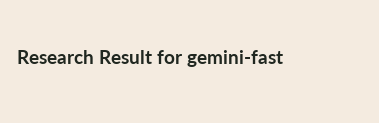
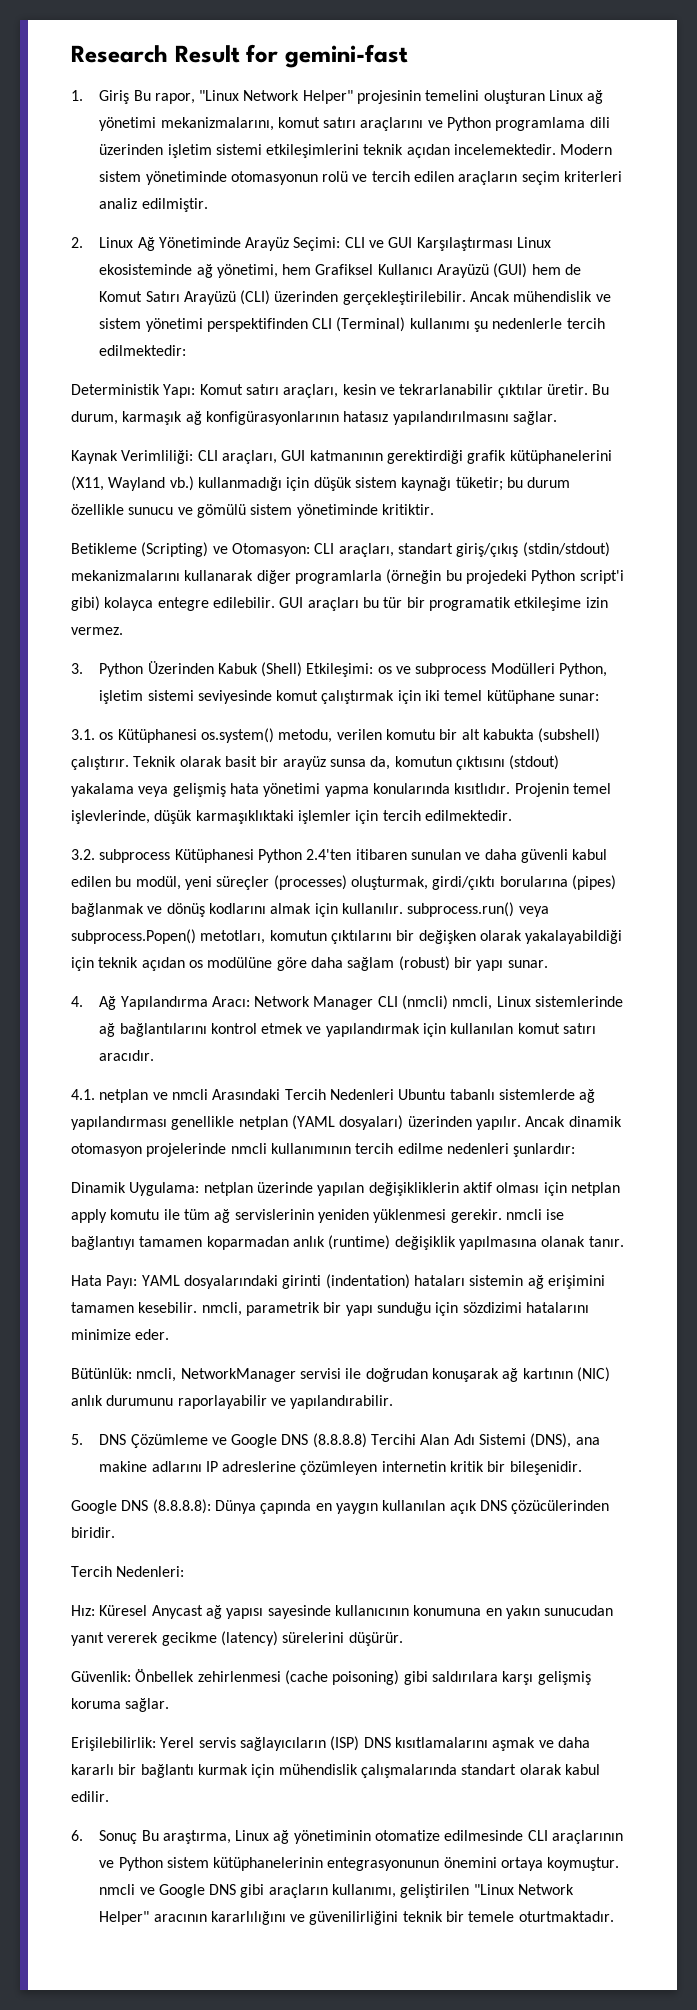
(283, 58) none -> [71,90,604,104] [99,117,610,131] [99,144,613,158] [99,171,623,185] [99,198,208,212] [71,237,552,251] [99,263,582,278] [99,290,611,305] [99,317,605,332] [99,345,187,356] [71,384,610,398] [71,411,557,425] [71,450,612,464] [71,476,571,491] [71,504,434,518] [71,542,610,557] [71,569,624,584] [71,596,608,611] [71,627,123,635] [71,661,608,677] [99,690,600,704] [71,728,601,743] [71,755,560,770] [71,783,611,797] [71,810,512,824] [71,849,608,863] [71,875,616,890] [71,902,549,917] [71,929,623,944] [71,956,548,971] [71,995,624,1010] [99,1023,597,1037] [99,1050,155,1061] [71,1089,596,1103] [71,1115,622,1130] [71,1143,576,1157] [71,1182,620,1196] [71,1209,565,1223] [71,1235,624,1250] [71,1274,605,1289] [71,1302,589,1316] [71,1329,170,1340] [71,1367,610,1382] [71,1395,394,1409] [71,1433,600,1448] [99,1461,582,1475] [71,1499,610,1514] [71,1527,115,1538] [71,1566,185,1577] [71,1605,614,1619] [71,1631,403,1646] [71,1669,591,1685] [71,1698,170,1712] [71,1736,590,1751] [71,1764,600,1778] [71,1791,109,1802] [71,1830,624,1844] [99,1857,620,1871] [99,1884,575,1898] [99,1911,614,1925] // 1. Giriş Bu rapor, "Linux Network Helper" projesinin temelini oluşturan Linux ağ yönetimi mekanizmalarını, komut satırı araçlarını ve Python programlama dili üzerinden işletim sistemi etkileşimlerini teknik açıdan incelemektedir. Modern sistem yönetiminde otomasyonun rolü ve tercih edilen araçların seçim kriterleri analiz edilmiştir. // 2. Linux Ağ Yönetiminde Arayüz Seçimi: CLI ve GUI Karşılaştırması Linux ekosisteminde ağ yönetimi, hem Grafiksel Kullanıcı Arayüzü (GUI) hem de Komut Satırı Arayüzü (CLI) üzerinden gerçekleştirilebilir. Ancak mühendislik ve sistem yönetimi perspektifinden CLI (Terminal) kullanımı şu nedenlerle tercih edilmektedir: // Deterministik Yapı: Komut satırı araçları, kesin ve tekrarlanabilir çıktılar üretir. Bu durum, karmaşık ağ konfigürasyonlarının hatasız yapılandırılmasını sağlar. // Kaynak Verimliliği: CLI araçları, GUI katmanının gerektirdiği grafik kütüphanelerini (X11, Wayland vb.) kullanmadığı için düşük sistem kaynağı tüketir; bu durum özellikle sunucu ve gömülü sistem yönetiminde kritiktir. // Betikleme (Scripting) ve Otomasyon: CLI araçları, standart giriş/çıkış (stdin/stdout) mekanizmalarını kullanarak diğer programlarla (örneğin bu projedeki Python script'i gibi) kolayca entegre edilebilir. GUI araçları bu tür bir programatik etkileşime izin vermez. // 3. Python Üzerinden Kabuk (Shell) Etkileşimi: os ve subprocess Modülleri Python, işletim sistemi seviyesinde komut çalıştırmak için iki temel kütüphane sunar: // 3.1. os Kütüphanesi os.system() metodu, verilen komutu bir alt kabukta (subshell) çalıştırır. Teknik olarak basit bir arayüz sunsa da, komutun çıktısını (stdout) yakalama veya gelişmiş hata yönetimi yapma konularında kısıtlıdır. Projenin temel işlevlerinde, düşük karmaşıklıktaki işlemler için tercih edilmektedir. // 3.2. subprocess Kütüphanesi Python 2.4'ten itibaren sunulan ve daha güvenli kabul edilen bu modül, yeni süreçler (processes) oluşturmak, girdi/çıktı borularına (pipes) bağlanmak ve dönüş kodlarını almak için kullanılır. subprocess.run() veya subprocess.Popen() metotları, komutun çıktılarını bir değişken olarak yakalayabildiği için teknik açıdan os modülüne göre daha sağlam (robust) bir yapı sunar. // 4. Ağ Yapılandırma Aracı: Network Manager CLI (nmcli) nmcli, Linux sistemlerinde ağ bağlantılarını kontrol etmek ve yapılandırmak için kullanılan komut satırı aracıdır. // 4.1. netplan ve nmcli Arasındaki Tercih Nedenleri Ubuntu tabanlı sistemlerde ağ yapılandırması genellikle netplan (YAML dosyaları) üzerinden yapılır. Ancak dinamik otomasyon projelerinde nmcli kullanımının tercih edilme nedenleri şunlardır: // Dinamik Uygulama: netplan üzerinde yapılan değişikliklerin aktif olması için netplan apply komutu ile tüm ağ servislerinin yeniden yüklenmesi gerekir. nmcli ise bağlantıyı tamamen koparmadan anlık (runtime) değişiklik yapılmasına olanak tanır. // Hata Payı: YAML dosyalarındaki girinti (indentation) hataları sistemin ağ erişimini tamamen kesebilir. nmcli, parametrik bir yapı sunduğu için sözdizimi hatalarını minimize eder. // Bütünlük: nmcli, NetworkManager servisi ile doğrudan konuşarak ağ kartının (NIC) anlık durumunu raporlayabilir ve yapılandırabilir. // 5. DNS Çözümleme ve Google DNS (8.8.8.8) Tercihi Alan Adı Sistemi (DNS), ana makine adlarını IP adreslerine çözümleyen internetin kritik bir bileşenidir. // Google DNS (8.8.8.8): Dünya çapında en yaygın kullanılan açık DNS çözücülerinden biridir. // Tercih Nedenleri: // Hız: Küresel Anycast ağ yapısı sayesinde kullanıcının konumuna en yakın sunucudan yanıt vererek gecikme (latency) sürelerini düşürür. // Güvenlik: Önbellek zehirlenmesi (cache poisoning) gibi saldırılara karşı gelişmiş koruma sağlar. // Erişilebilirlik: Yerel servis sağlayıcıların (ISP) DNS kısıtlamalarını aşmak ve daha kararlı bir bağlantı kurmak için mühendislik çalışmalarında standart olarak kabul edilir. // 6. Sonuç Bu araştırma, Linux ağ yönetiminin otomatize edilmesinde CLI araçlarının ve Python sistem kütüphanelerinin entegrasyonunun önemini ortaya koymuştur. nmcli ve Google DNS gibi araçların kullanımı, geliştirilen "Linux Network Helper" aracının kararlılığını ve güvenilirliğini teknik bir temele oturtmaktadır.

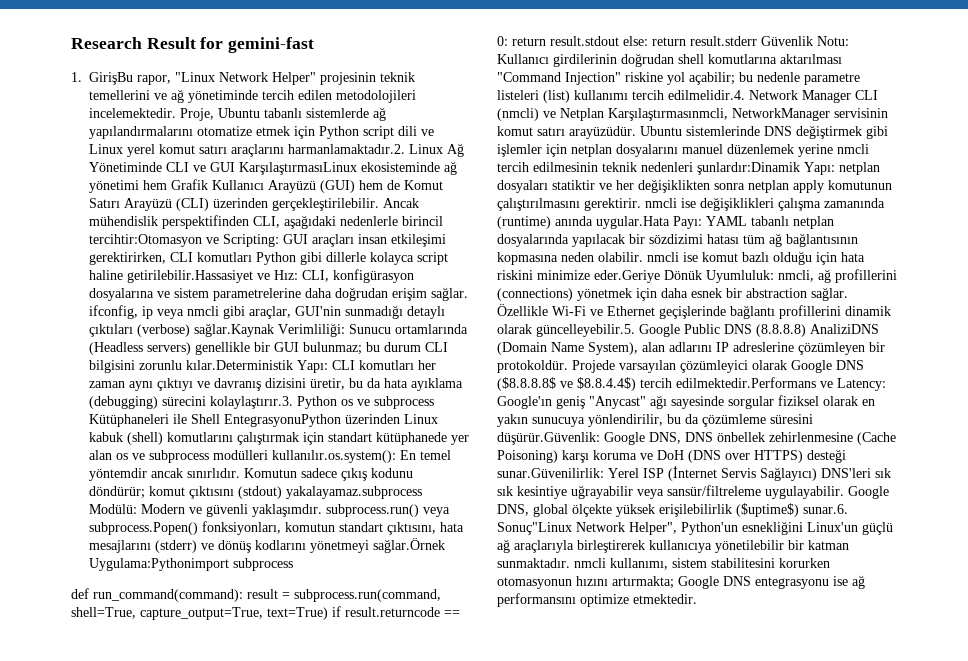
[99,90,151,104] Giriş Bu -> [89,72,133,85] GirişBu
[425,90,604,104] [99,117,610,131] [99,144,613,158] [99,171,623,185] [99,198,208,212] [71,237,83,248] temelini oluşturan Linux ağ yönetimi mekanizmalarını, komut satırı araçlarını ve Python programlama dili üzerinden işletim sistemi etkileşimlerini teknik açıdan incelemektedir. Modern sistem yönetiminde otomasyonun rolü ve tercih edilen araçların seçim kriterleri analiz edilmiştir. // 2. -> [380,72,415,82] [89,89,416,103] [89,107,386,121] [89,126,434,139] [89,144,405,157] teknik temellerini ve ağ yönetiminde tercih edilen metodolojileri incelemektedir. Proje, Ubuntu tabanlı sistemlerde ağ yapılandırmalarını otomatize etmek için Python script dili ve Linux yerel komut satırı araçlarını harmanlamaktadır.2.
[245,237,341,251] Arayüz Seçimi: -> (162, 167) none
[416,237,552,251] [99,264,374,278] Karşılaştırması Linux ekosisteminde ağ yönetimi, hem Grafiksel -> [239,161,457,175] [89,179,208,193] KarşılaştırmasıLinux ekosisteminde ağ yönetimi hem Grafik
[595,294,611,302] [99,317,605,332] [99,345,187,356] [71,384,610,398] [71,411,557,425] [71,450,612,464] [71,476,571,491] [71,504,434,518] [71,542,610,557] [71,569,624,584] [71,596,608,611] [71,627,123,635] [71,661,608,677] [99,690,600,704] [71,728,601,743] [71,755,560,770] [71,783,611,797] [71,810,512,824] [71,849,608,863] [71,875,616,890] [71,902,549,917] [71,929,623,944] [71,956,548,971] [71,995,624,1010] [99,1023,597,1037] [99,1050,155,1061] [71,1089,596,1103] [71,1115,622,1130] [71,1143,576,1157] [71,1182,620,1196] [71,1209,565,1223] [71,1235,624,1250] [71,1274,605,1289] [71,1302,589,1316] [71,1329,170,1340] [71,1367,610,1382] [71,1395,394,1409] [71,1433,600,1448] [99,1461,582,1475] [71,1499,610,1514] [71,1527,115,1538] [71,1566,185,1577] [71,1605,614,1619] [71,1631,403,1646] [71,1669,591,1685] [71,1698,170,1712] [71,1736,590,1751] [71,1764,600,1778] [71,1791,109,1802] [71,1830,624,1844] [99,1857,620,1871] [99,1884,575,1898] [99,1911,614,1925] ve sistem yönetimi perspektifinden CLI (Terminal) kullanımı şu nedenlerle tercih edilmektedir: // Deterministik Yapı: Komut satırı araçları, kesin ve tekrarlanabilir çıktılar üretir. Bu durum, karmaşık ağ konfigürasyonlarının hatasız yapılandırılmasını sağlar. // Kaynak Verimliliği: CLI araçları, GUI katmanının gerektirdiği grafik kütüphanelerini (X11, Wayland vb.) kullanmadığı için düşük sistem kaynağı tüketir; bu durum özellikle sunucu ve gömülü sistem yönetiminde kritiktir. // Betikleme (Scripting) ve Otomasyon: CLI araçları, standart giriş/çıkış (stdin/stdout) mekanizmalarını kullanarak diğer programlarla (örneğin bu projedeki Python script'i gibi) kolayca entegre edilebilir. GUI araçları bu tür bir programatik etkileşime izin vermez. // 3. Python Üzerinden Kabuk (Shell) Etkileşimi: os ve subprocess Modülleri Python, işletim sistemi seviyesinde komut çalıştırmak için iki temel kütüphane sunar: // 3.1. os Kütüphanesi os.system() metodu, verilen komutu bir alt kabukta (subshell) çalıştırır. Teknik olarak basit bir arayüz sunsa da, komutun çıktısını (stdout) yakalama veya gelişmiş hata yönetimi yapma konularında kısıtlıdır. Projenin temel işlevlerinde, düşük karmaşıklıktaki işlemler için tercih edilmektedir. // 3.2. subprocess Kütüphanesi Python 2.4'ten itibaren sunulan ve daha güvenli kabul edilen bu modül, yeni süreçler (processes) oluşturmak, girdi/çıktı borularına (pipes) bağlanmak ve dönüş kodlarını almak için kullanılır. subprocess.run() veya subprocess.Popen() metotları, komutun çıktılarını bir değişken olarak yakalayabildiği için teknik açıdan os modülüne göre daha sağlam (robust) bir yapı sunar. // 4. Ağ Yapılandırma Aracı: Network Manager CLI (nmcli) nmcli, Linux sistemlerinde ağ bağlantılarını kontrol etmek ve yapılandırmak için kullanılan komut satırı aracıdır. // 4.1. netplan ve nmcli Arasındaki Tercih Nedenleri Ubuntu tabanlı sistemlerde ağ yapılandırması genellikle netplan (YAML dosyaları) üzerinden yapılır. Ancak dinamik otomasyon projelerinde nmcli kullanımının tercih edilme nedenleri şunlardır: // Dinamik Uygulama: netplan üzerinde yapılan değişikliklerin aktif olması için netplan apply komutu ile tüm ağ servislerinin yeniden yüklenmesi gerekir. nmcli ise bağlantıyı tamamen koparmadan anlık (runtime) değişiklik yapılmasına olanak tanır. // Hata Payı: YAML dosyalarındaki girinti (indentation) hataları sistemin ağ erişimini tamamen kesebilir. nmcli, parametrik bir yapı sunduğu için sözdizimi hatalarını minimize eder. // Bütünlük: nmcli, NetworkManager servisi ile doğrudan konuşarak ağ kartının (NIC) anlık durumunu raporlayabilir ve yapılandırabilir. // 5. DNS Çözümleme ve Google DNS (8.8.8.8) Tercihi Alan Adı Sistemi (DNS), ana makine adlarını IP adreslerine çözümleyen internetin kritik bir bileşenidir. // Google DNS (8.8.8.8): Dünya çapında en yaygın kullanılan açık DNS çözücülerinden biridir. // Tercih Nedenleri: // Hız: Küresel Anycast ağ yapısı sayesinde kullanıcının konumuna en yakın sunucudan yanıt vererek gecikme (latency) sürelerini düşürür. // Güvenlik: Önbellek zehirlenmesi (cache poisoning) gibi saldırılara karşı gelişmiş koruma sağlar. // Erişilebilirlik: Yerel servis sağlayıcıların (ISP) DNS kısıtlamalarını aşmak ve daha kararlı bir bağlantı kurmak için mühendislik çalışmalarında standart olarak kabul edilir. // 6. Sonuç Bu araştırma, Linux ağ yönetiminin otomatize edilmesinde CLI araçlarının ve Python sistem kütüphanelerinin entegrasyonunun önemini ortaya koymuştur. nmcli ve Google DNS gibi araçların kullanımı, geliştirilen "Linux Network Helper" aracının kararlılığını ve güvenilirliğini teknik bir temele oturtmaktadır. -> [162,215,443,229] [89,234,446,247] [89,252,448,265] [89,269,414,283] [89,287,468,301] [89,305,445,319] [89,323,468,337] [89,342,448,355] [89,360,436,373] [89,378,463,391] [89,396,434,409] [89,414,438,427] [89,432,469,445] [89,450,451,463] [89,468,413,481] [89,486,422,499] [89,504,450,517] [89,521,464,535] [89,538,445,553] [89,558,293,571] [71,588,441,602] [71,606,460,620] [497,36,849,46] [497,53,842,67] [497,72,860,85] [497,90,878,103] [497,108,888,121] [497,125,888,139] [497,144,869,157] [497,162,880,175] [497,179,892,193] [497,197,885,211] [497,216,834,229] [497,233,858,247] [497,251,865,265] [497,269,897,283] [497,287,848,301] [497,304,891,319] [497,324,879,337] [497,342,885,355] [497,360,864,373] [497,377,886,391] [497,395,875,409] [497,414,813,427] [497,432,896,445] [497,449,846,463] [497,466,891,481] [497,485,889,499] [497,503,848,517] [497,521,893,535] [497,539,849,553] [497,558,830,570] [497,575,865,589] [497,593,697,607] perspektifinden CLI, aşağıdaki nedenlerle birincil tercihtir:Otomasyon ve Scripting: GUI araçları insan etkileşimi gerektirirken, CLI komutları Python gibi dillerle kolayca script haline getirilebilir.Hassasiyet ve Hız: CLI, konfigürasyon dosyalarına ve sistem parametrelerine daha doğrudan erişim sağlar. ifconfig, ip veya nmcli gibi araçlar, GUI'nin sunmadığı detaylı çıktıları (verbose) sağlar.Kaynak Verimliliği: Sunucu ortamlarında (Headless servers) genellikle bir GUI bulunmaz; bu durum CLI bilgisini zorunlu kılar.Deterministik Yapı: CLI komutları her zaman aynı çıktıyı ve davranış dizisini üretir, bu da hata ayıklama (debugging) sürecini kolaylaştırır.3. Python os ve subprocess Kütüphaneleri ile Shell EntegrasyonuPython üzerinden Linux kabuk (shell) komutlarını çalıştırmak için standart kütüphanede yer alan os ve subprocess modülleri kullanılır.os.system(): En temel yöntemdir ancak sınırlıdır. Komutun sadece çıkış kodunu döndürür; komut çıktısını (stdout) yakalayamaz.subprocess Modülü: Modern ve güvenli yaklaşımdır. subprocess.run() veya subprocess.Popen() fonksiyonları, komutun standart çıktısını, hata mesajlarını (stderr) ve dönüş kodlarını yönetmeyi sağlar.Örnek Uygulama:Pythonimport subprocess // def run_command(command): result = subprocess.run(command, shell=True, capture_output=True, text=True) if result.returncode == 0: return result.stdout else: return result.stderr Güvenlik Notu: Kullanıcı girdilerinin doğrudan shell komutlarına aktarılması "Command Injection" riskine yol açabilir; bu nedenle parametre listeleri (list) kullanımı tercih edilmelidir.4. Network Manager CLI (nmcli) ve Netplan Karşılaştırmasınmcli, NetworkManager servisinin komut satırı arayüzüdür. Ubuntu sistemlerinde DNS değiştirmek gibi işlemler için netplan dosyalarını manuel düzenlemek yerine nmcli tercih edilmesinin teknik nedenleri şunlardır:Dinamik Yapı: netplan dosyaları statiktir ve her değişiklikten sonra netplan apply komutunun çalıştırılmasını gerektirir. nmcli ise değişiklikleri çalışma zamanında (runtime) anında uygular.Hata Payı: YAML tabanlı netplan dosyalarında yapılacak bir sözdizimi hatası tüm ağ bağlantısının kopmasına neden olabilir. nmcli ise komut bazlı olduğu için hata riskini minimize eder.Geriye Dönük Uyumluluk: nmcli, ağ profillerini (connections) yönetmek için daha esnek bir abstraction sağlar. Özellikle Wi-Fi ve Ethernet geçişlerinde bağlantı profillerini dinamik olarak güncelleyebilir.5. Google Public DNS (8.8.8.8) AnaliziDNS (Domain Name System), alan adlarını IP adreslerine çözümleyen bir protokoldür. Projede varsayılan çözümleyici olarak Google DNS ($8.8.8.8$ ve $8.8.4.4$) tercih edilmektedir.Performans ve Latency: Google'ın geniş "Anycast" ağı sayesinde sorgular fiziksel olarak en yakın sunucuya yönlendirilir, bu da çözümleme süresini düşürür.Güvenlik: Google DNS, DNS önbellek zehirlenmesine (Cache Poisoning) karşı koruma ve DoH (DNS over HTTPS) desteği sunar.Güvenilirlik: Yerel ISP (İnternet Servis Sağlayıcı) DNS'leri sık sık kesintiye uğrayabilir veya sansür/filtreleme uygulayabilir. Google DNS, global ölçekte yüksek erişilebilirlik ($uptime$) sunar.6. Sonuç"Linux Network Helper", Python'un esnekliğini Linux'un güçlü ağ araçlarıyla birleştirerek kullanıcıya yönetilebilir bir katman sunmaktadır. nmcli kullanımı, sistem stabilitesini korurken otomasyonun hızını artırmakta; Google DNS entegrasyonu ise ağ performansını optimize etmektedir.

